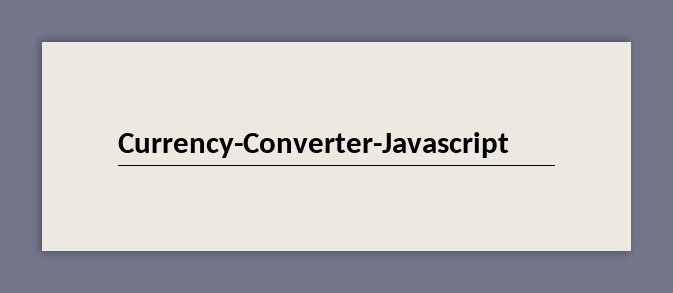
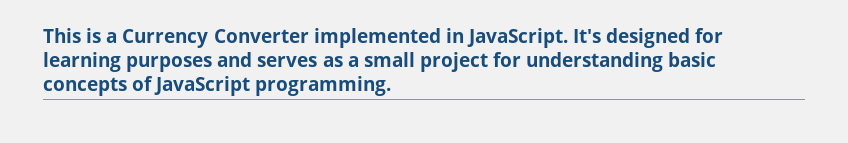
[118,132,509,158] Currency-Converter-Javascript -> [43,28,724,48] [43,52,717,72] [43,76,392,96] This is a Currency Converter implemented in JavaScript. It's designed for learning purposes and serves as a small project for understanding basic concepts of JavaScript programming.

